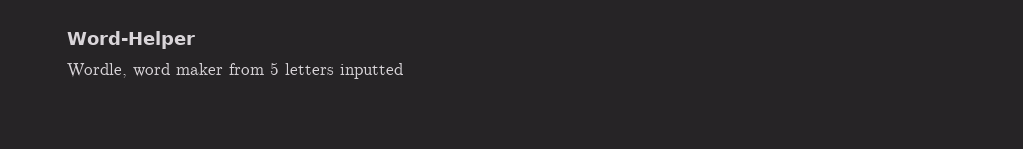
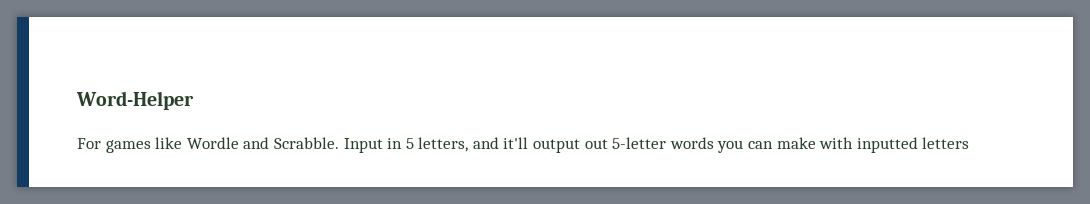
[67,62,403,79] Wordle, word maker from 5 letters inputted -> [77,137,970,153] For games like Wordle and Scrabble. Input in 5 letters, and it'll output out 5-letter words you can make with inputted letters

